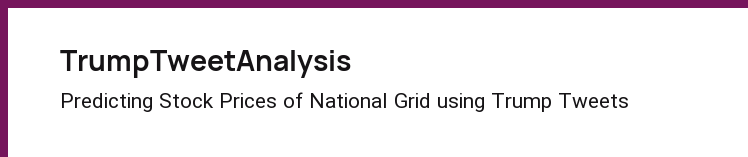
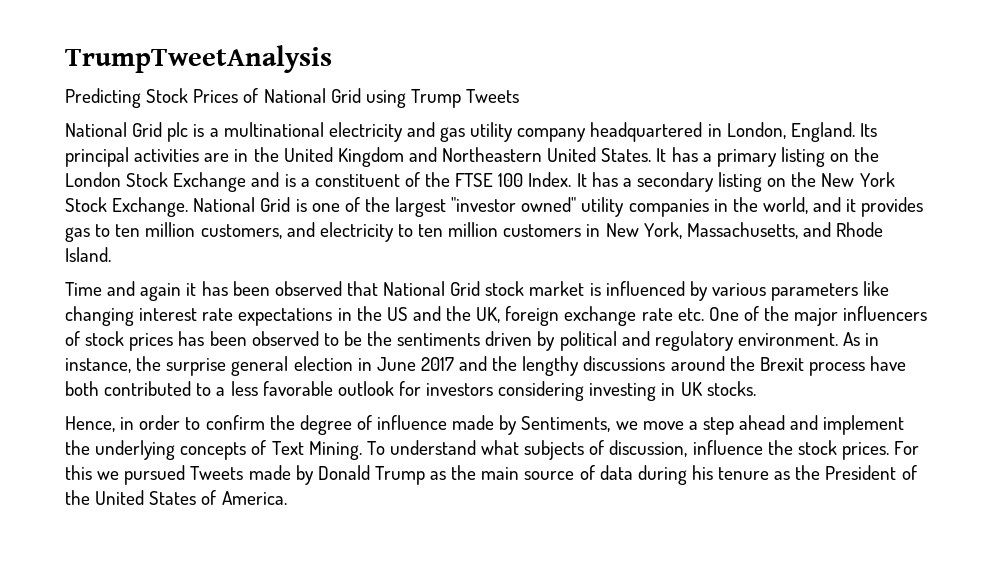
(629, 100) none -> [65,122,877,142] [65,147,880,167] [65,172,895,192] [65,197,924,217] [65,222,884,242] [65,247,111,262] [65,281,890,301] [65,306,928,326] [65,331,880,351] [65,356,907,376] [65,381,756,401] [65,415,905,435] [65,440,920,460] [65,465,917,485] [65,490,287,505] // National Grid plc is a multinational electricity and gas utility company headquartered in London, England. Its principal activities are in the United Kingdom and Northeastern United States. It has a primary listing on the London Stock Exchange and is a constituent of the FTSE 100 Index. It has a secondary listing on the New York Stock Exchange. National Grid is one of the largest "investor owned" utility companies in the world, and it provides gas to ten million customers, and electricity to ten million customers in New York, Massachusetts, and Rhode Island. // Time and again it has been observed that National Grid stock market is influenced by various parameters like changing interest rate expectations in the US and the UK, foreign exchange rate etc. One of the major influencers of stock prices has been observed to be the sentiments driven by political and regulatory environment. As in instance, the surprise general election in June 2017 and the lengthy discussions around the Brexit process have both contributed to a less favorable outlook for investors considering investing in UK stocks. // Hence, in order to confirm the degree of influence made by Sentiments, we move a step ahead and implement the underlying concepts of Text Mining. To understand what subjects of discussion, influence the stock prices. For this we pursued Tweets made by Donald Trump as the main source of data during his tenure as the President of the United States of America.

